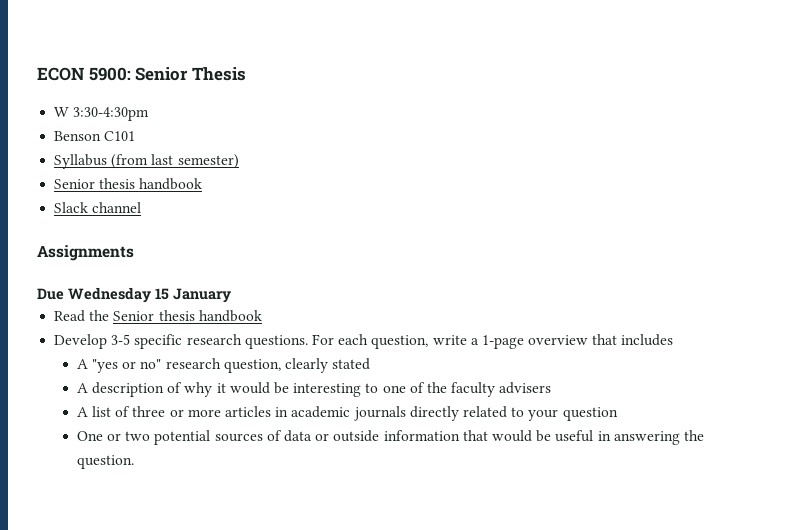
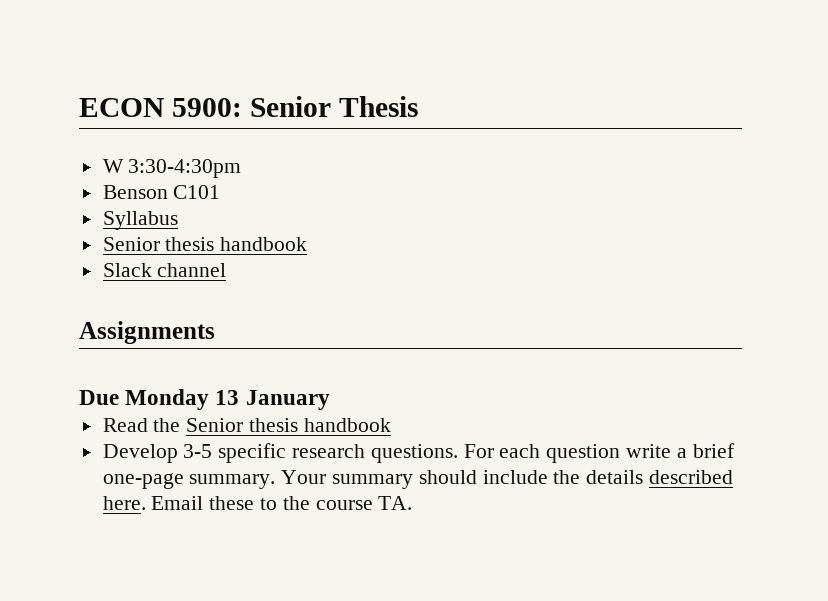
[111,154,239,169] (from last semester) -> (178, 220) none
[68,287,169,303] Wednesday 15 -> [125,389,240,410] Monday 13
[371,335,429,349] question, -> [546,444,621,463] question
[481,334,674,349] [76,358,371,373] [76,382,552,397] [76,406,618,421] [76,430,704,445] [76,455,134,469] 1-page overview that includes // A "yes or no" research question, clearly stated // A description of why it would be interesting to one of the faculty advisers // A list of three or more articles in academic journals directly related to your question // One or two potential sources of data or outside information that would be useful in answering the question. -> [692,443,735,458] [102,470,734,489] [102,496,413,510] brief one-page summary. Your summary should include the details described here. Email these to the course TA.

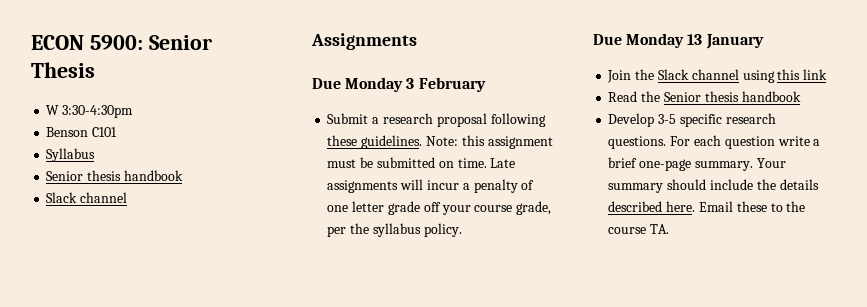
[215,390,330,410] 13 January -> [406,77,486,92] [327,113,546,127] [327,135,553,149] [327,157,516,168] [327,179,535,193] [327,201,552,215] [327,223,462,237] [593,33,764,49] [607,69,828,83] 3 February // Submit a research proposal following these guidelines. Note: this assignment must be submitted on time. Late assignments will incur a penalty of one letter grade off your course grade, per the syllabus policy. // Due Monday 13 January // Join the Slack channel using this link

